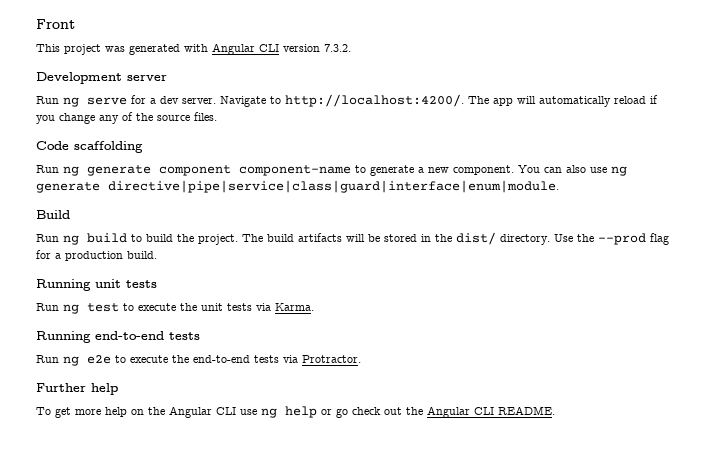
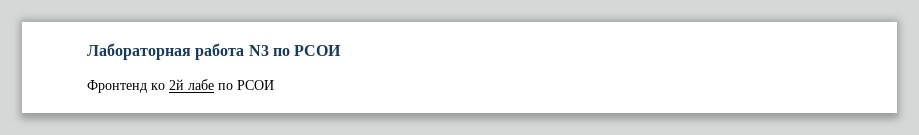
[36,19,75,29] [36,43,351,55] [36,72,167,84] [36,94,658,107] [36,112,217,124] [36,141,143,153] [36,165,627,176] [36,180,559,193] [36,210,70,219] [36,232,669,245] [36,250,157,261] [36,279,157,291] [36,303,314,314] [36,331,200,343] [36,355,361,366] [36,383,118,395] [36,406,555,418] Front // This project was generated with Angular CLI version 7.3.2. // Development server // Run ng serve for a dev server. Navigate to http://localhost:4200/. The app will automatically reload if you change any of the source files. // Code scaffolding // Run ng generate component component-name to generate a new component. You can also use ng generate directive|pipe|service|class|guard|interface|enum|module. // Build // Run ng build to build the project. The build artifacts will be stored in the dist/ directory. Use the --prod flag for a production build. // Running unit tests // Run ng test to execute the unit tests via Karma. // Running end-to-end tests // Run ng e2e to execute the end-to-end tests via Protractor. // Further help // To get more help on the Angular CLI use ng help or go check out the Angular CLI README. -> [87,43,342,60] [87,79,274,93] Лабораторная работа N3 по РСОИ // Фронтенд ко 2й лабе по РСОИ

